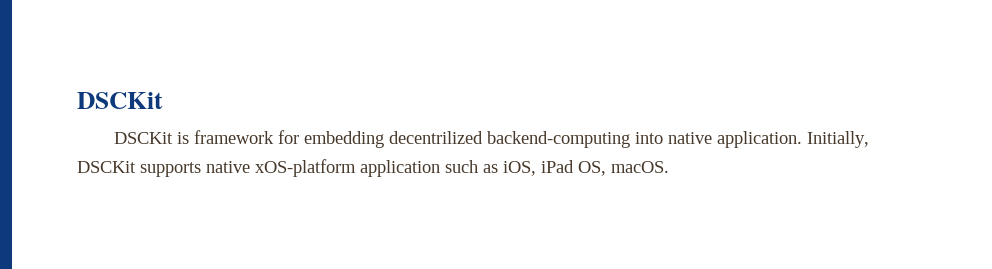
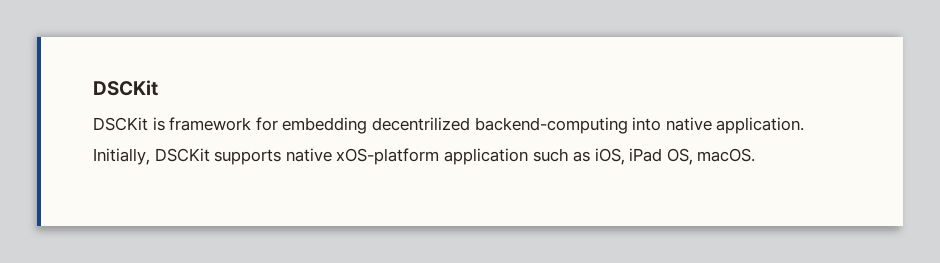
(803, 139) none -> (805, 125) //

